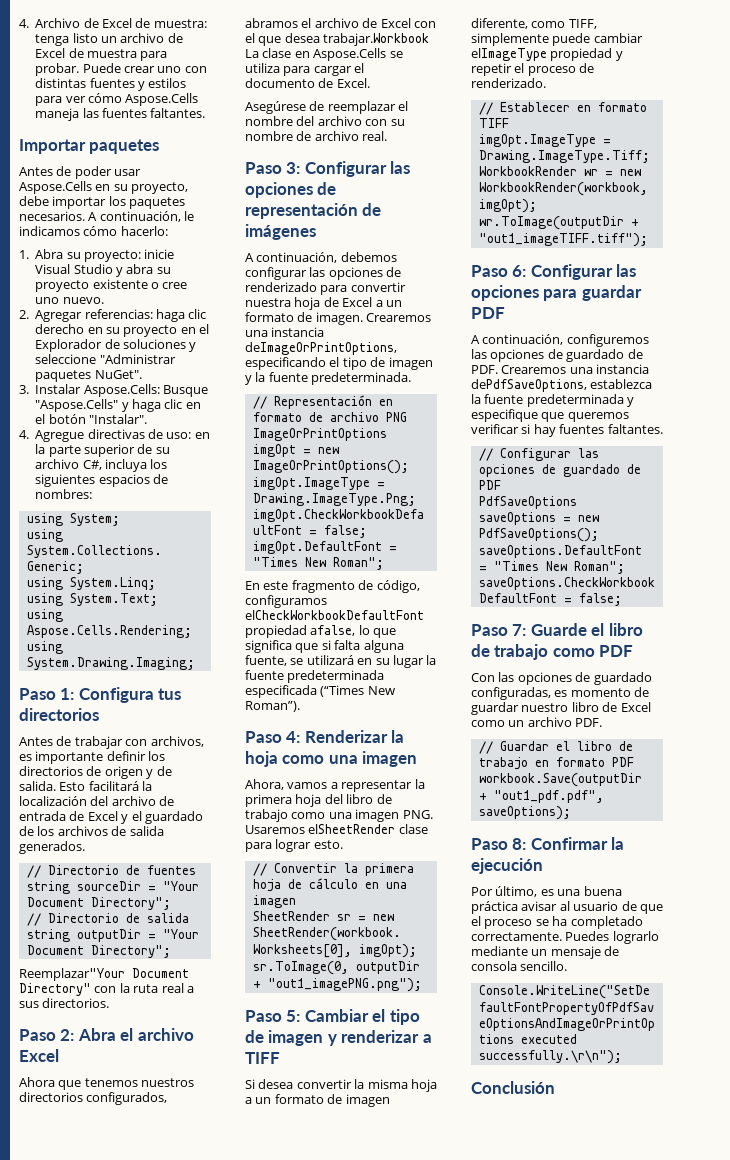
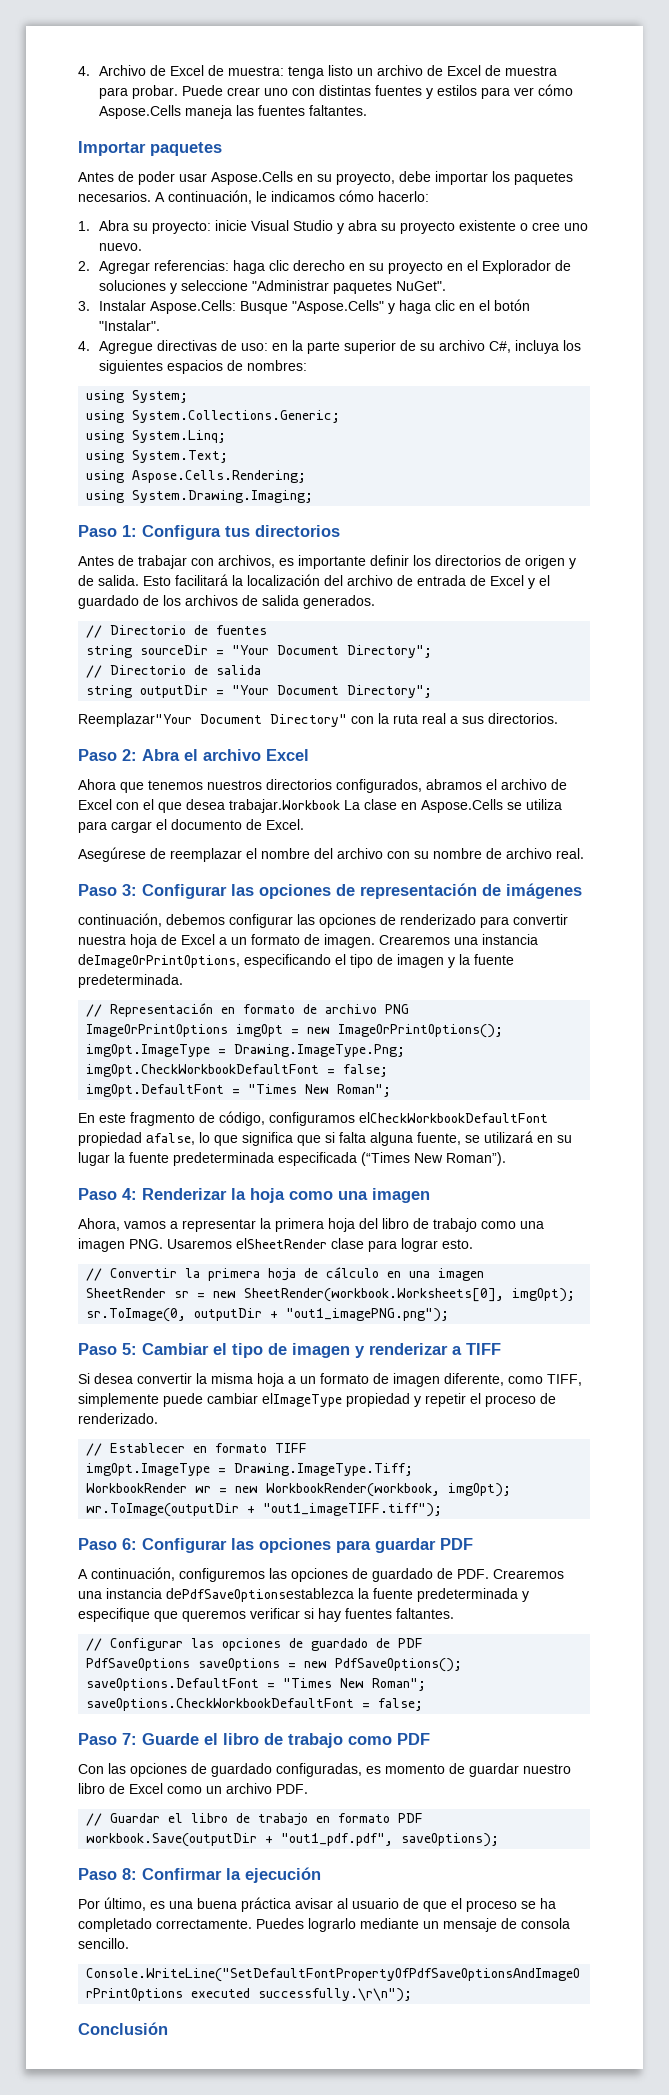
[245,253,254,262] A -> (582, 891) none
[471,379,653,392] dePdfSaveOptions, establezca -> [166,1588,354,1602] dePdfSaveOptionsestablezca

